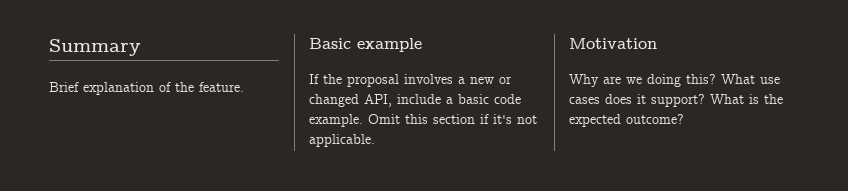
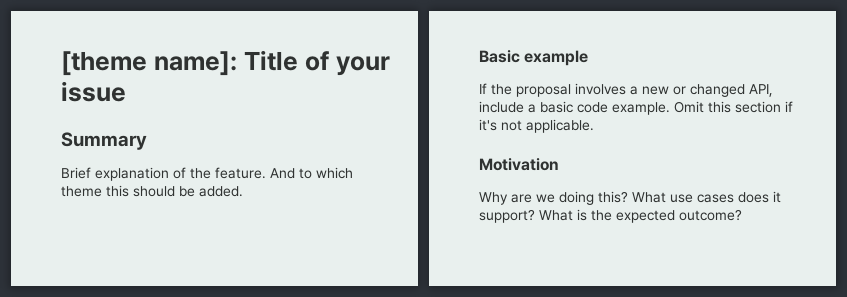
(49, 47) none -> [61,50,390,76] [61,81,126,102] [theme name]: Title of your issue //
(244, 87) none -> [270,167,353,179] [61,185,243,197] And to which theme this should be added.

